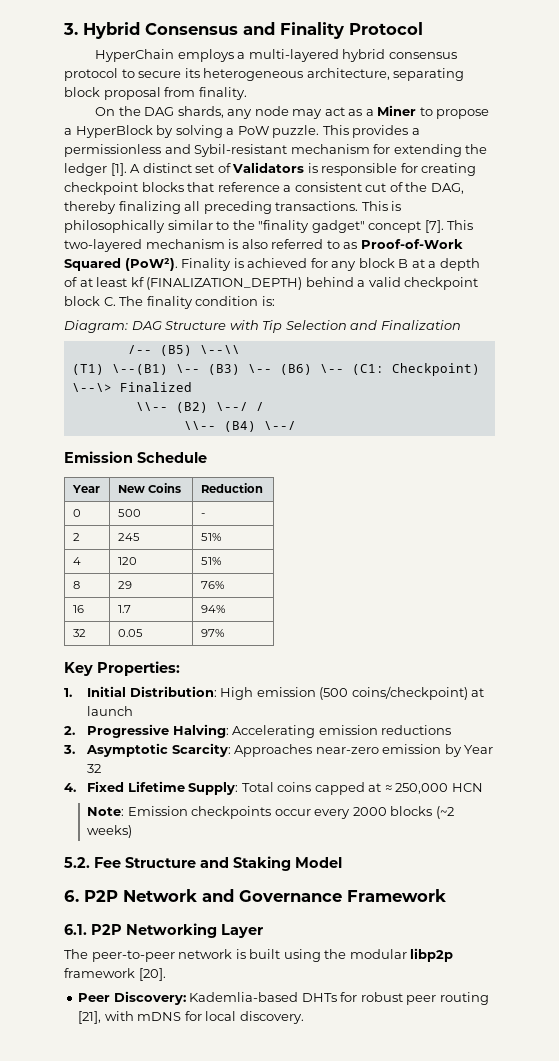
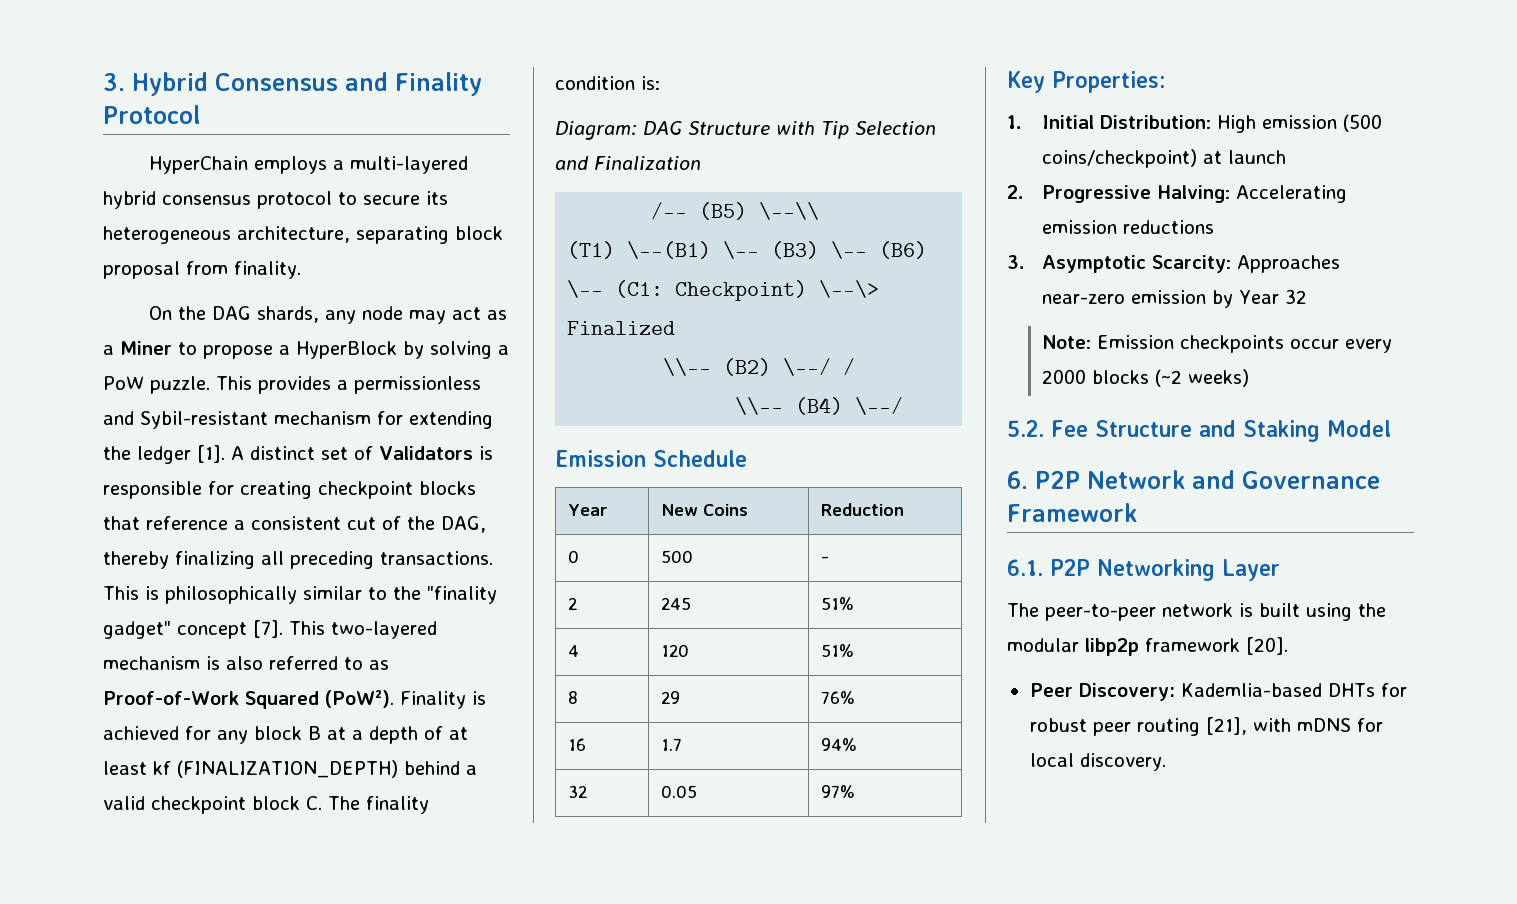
[64,781,483,795] // 4. Fixed Lifetime Supply: Total coins capped at ≈ 250,000 HCN -> (1308, 296) none

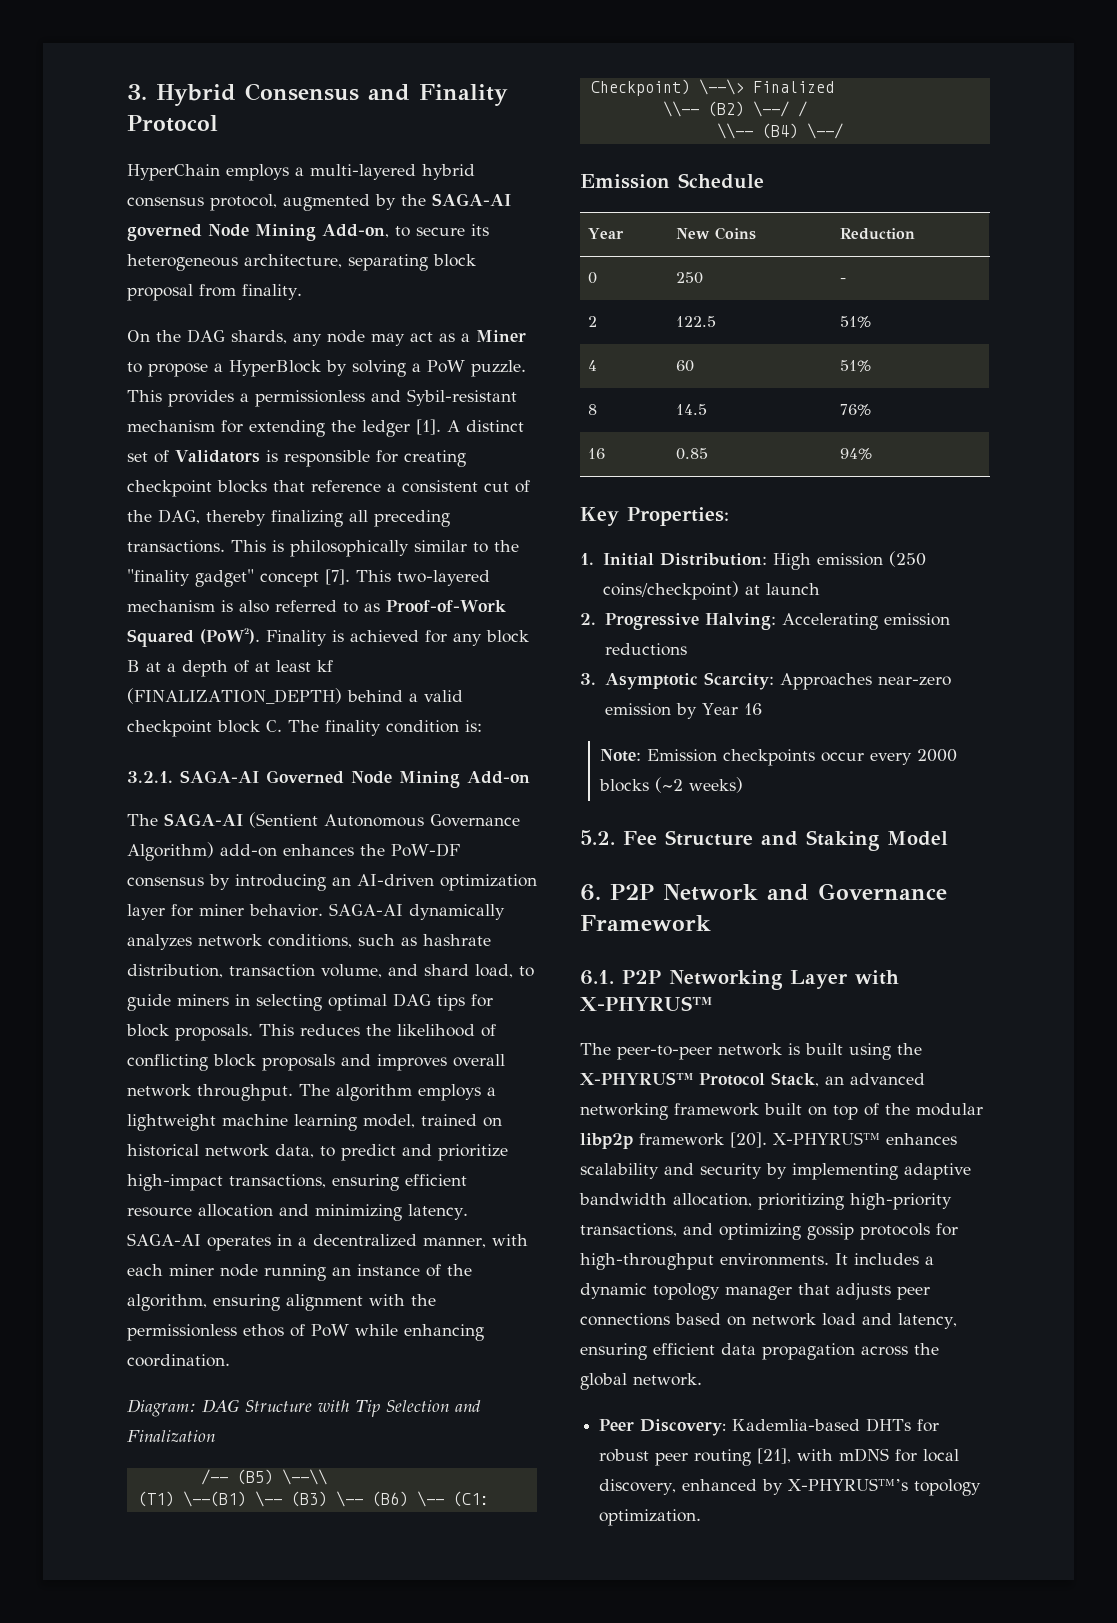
[257,191,332,209] protocol -> [210,193,511,211] [127,224,389,241] protocol, augmented by the SAGA-AI governed Node Mining Add-on,
(660, 83) none -> [127,770,530,788] [127,812,520,828] [127,842,460,861] [127,874,537,891] [127,903,505,920] [127,934,491,950] [127,964,534,978] [127,993,493,1011] [126,1024,496,1041] [127,1054,505,1071] [127,1084,496,1101] [127,1114,502,1131] [127,1144,508,1161] [127,1174,467,1191] [127,1204,468,1221] [127,1233,528,1251] [127,1264,472,1281] [127,1294,436,1311] [127,1324,484,1341] [127,1354,230,1367] // 3.2.1. SAGA-AI Governed Node Mining Add-on // The SAGA-AI (Sentient Autonomous Governance Algorithm) add-on enhances the PoW-DF consensus by introducing an AI-driven optimization layer for miner behavior. SAGA-AI dynamically analyzes network conditions, such as hashrate distribution, transaction volume, and shard load, to guide miners in selecting optimal DAG tips for block proposals. This reduces the likelihood of conflicting block proposals and improves overall network throughput. The algorithm employs a lightweight machine learning model, trained on historical network data, to predict and prioritize high-impact transactions, ensuring efficient resource allocation and minimizing latency. SAGA-AI operates in a decentralized manner, with each miner node running an instance of the algorithm, ensuring alignment with the permissionless ethos of PoW while enhancing coordination.
[661,550,694,563] 500 -> [675,272,703,284] 250
[661,597,692,610] 245 -> [675,316,716,327] 122.5
[661,644,690,657] 120 -> [675,360,694,372] 60
[661,691,681,704] 29 -> [675,404,707,415] 14.5
[661,738,683,751] 1.7 -> [675,448,708,460] 0.85
[568,785,588,798] [661,785,698,798] [821,785,856,798] // 32 | 0.05 | 97% -> (872, 454) none
[1343,114,1383,132] (500 -> [888,551,926,567] (250
[1285,289,1308,304] 32 -> [743,703,762,715] 16
(1280, 570) none -> [855,970,899,985] [580,996,712,1011] with X-PHYRUS™
[1007,637,1288,656] modular libp2p framework [20]. -> [580,1072,925,1087] [580,1103,983,1120] [580,1132,957,1149] [580,1163,971,1180] [579,1193,952,1210] [580,1223,958,1240] [580,1253,934,1270] [580,1283,930,1300] [580,1313,957,1329] [580,1343,939,1360] [580,1373,702,1390] X-PHYRUS™ Protocol Stack, an advanced networking framework built on top of the modular libp2p framework [20]. X-PHYRUS™ enhances scalability and security by implementing adaptive bandwidth allocation, prioritizing high-priority transactions, and optimizing gossip protocols for high-throughput environments. It includes a dynamic topology manager that adjusts peer connections based on network load and latency, ensuring efficient data propagation across the global network.
[1079,753,1166,771] discovery. -> [599,1478,982,1496] [599,1509,702,1526] discovery, enhanced by X-PHYRUS™’s topology optimization.

